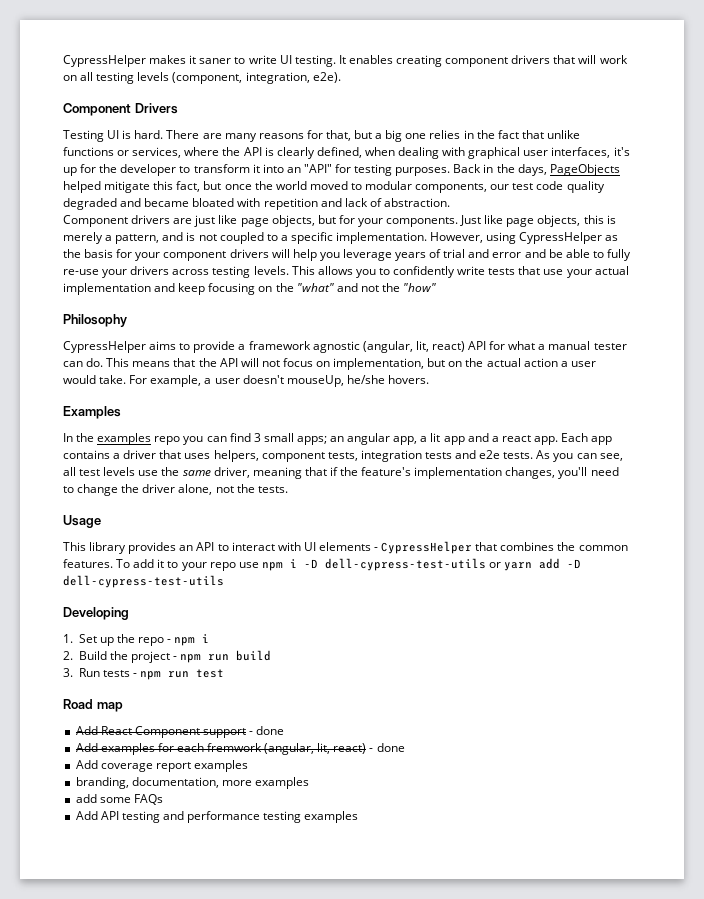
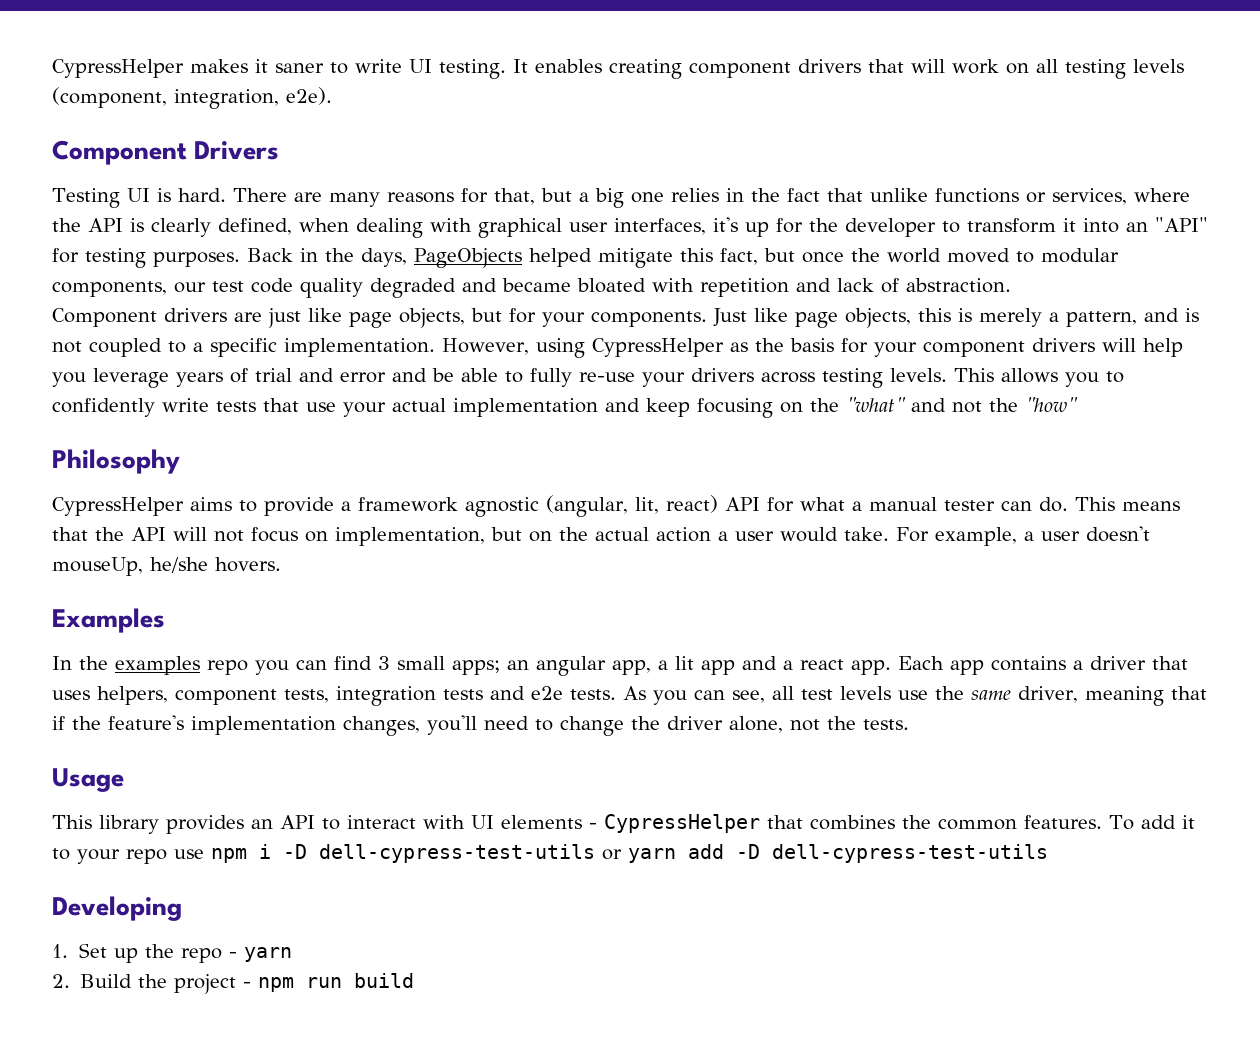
[174,634,210,646] npm i -> [243,947,292,962] yarn
[63,668,225,680] [63,699,123,712] [75,726,285,738] [75,743,405,755] [75,760,248,772] [75,777,309,789] [75,794,163,805] [75,811,359,823] // 3. Run tests - npm run test // Road map // Add React Component support - done // Add examples for each fremwork (angular, lit, react) - done // Add coverage report examples // branding, documentation, more examples // add some FAQs // Add API testing and performance testing examples -> (415, 980) none

